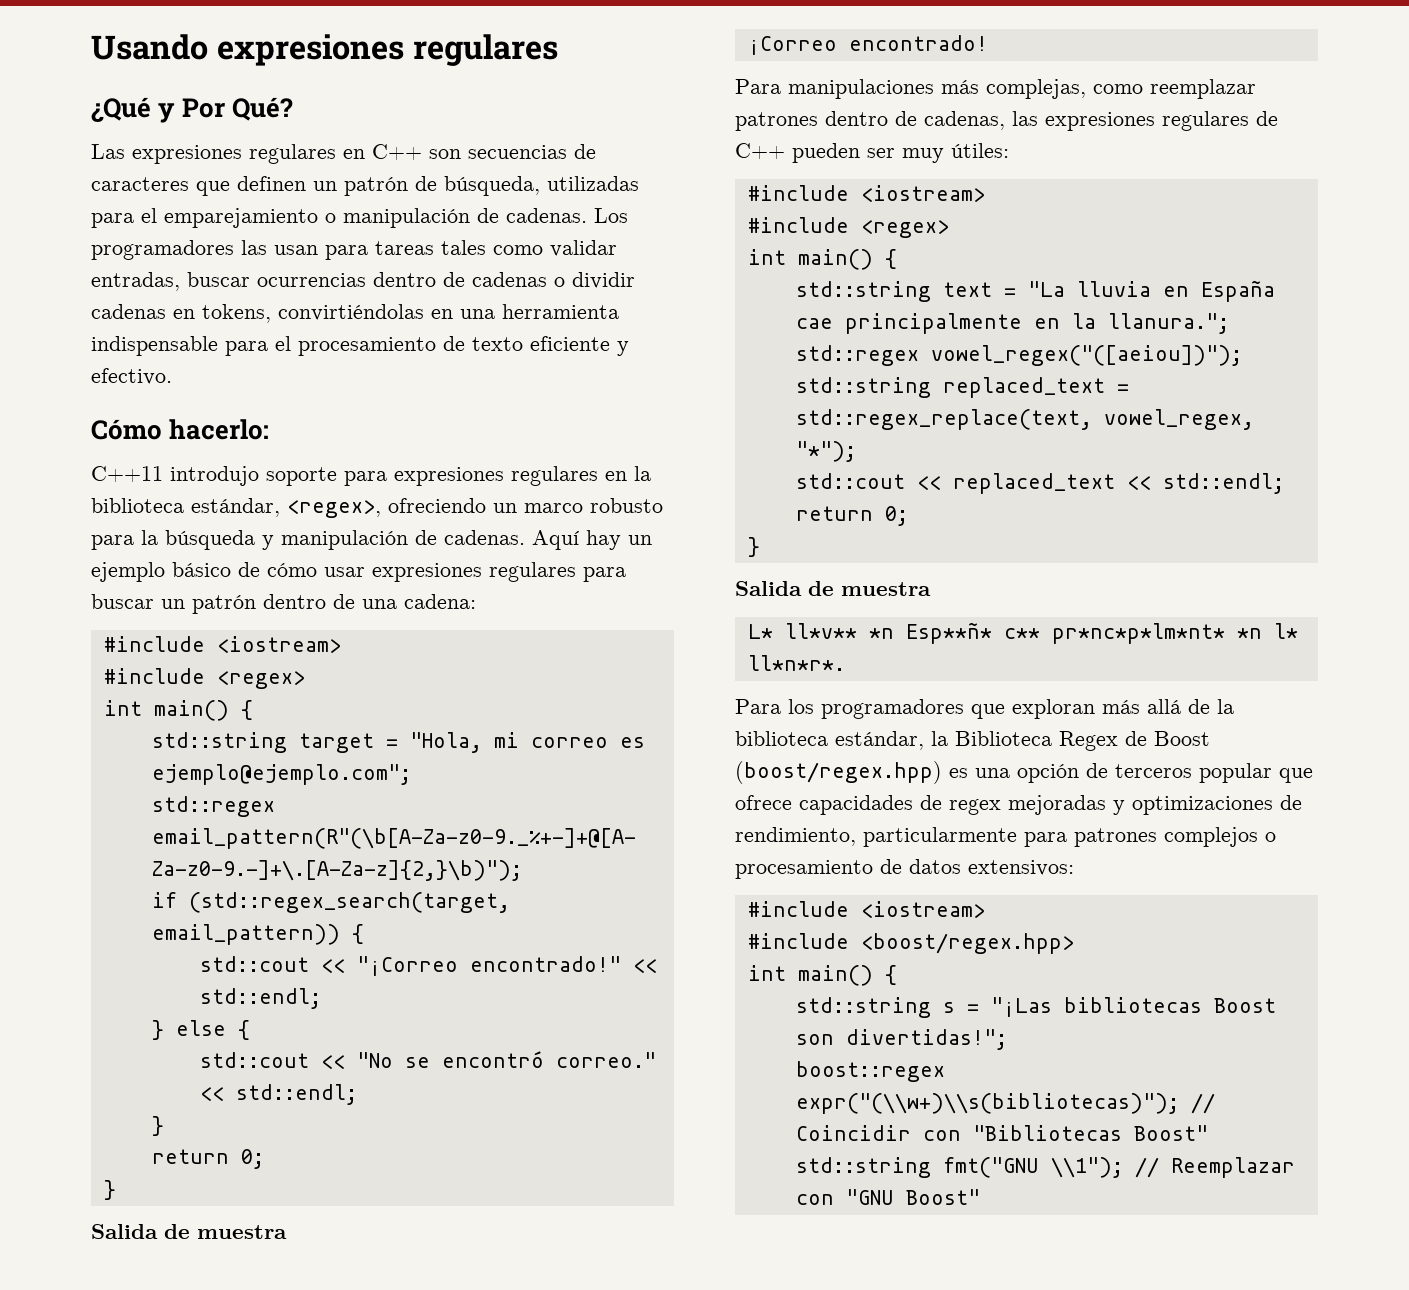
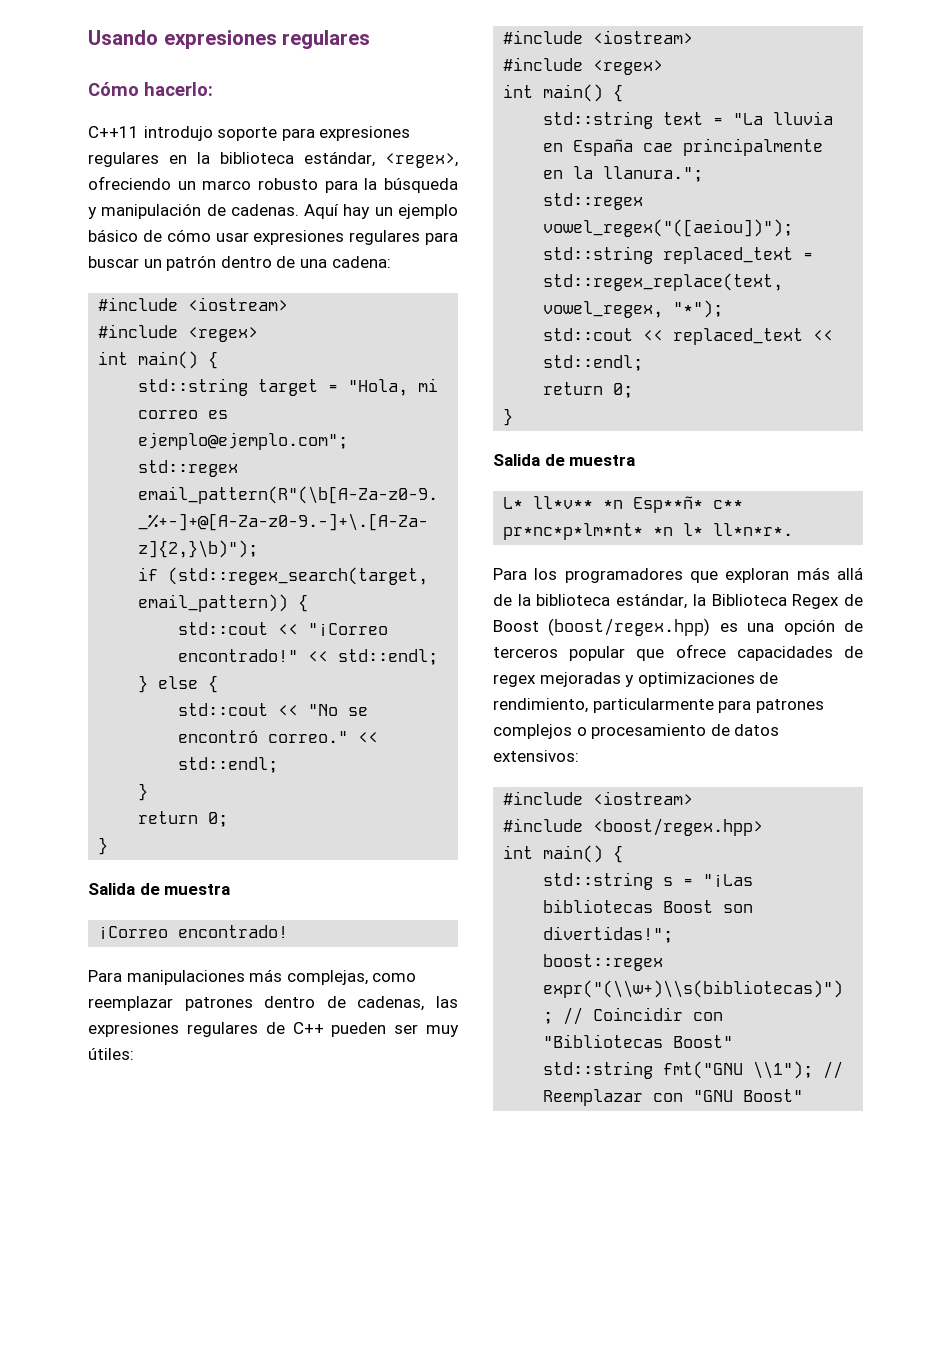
[91,97,294,123] [91,144,596,164] [91,176,639,196] [91,208,628,228] [91,240,617,260] [91,272,635,291] [91,304,619,323] [91,336,629,356] [91,368,172,385] // ¿Qué y Por Qué? // Las expresiones regulares en C++ son secuencias de caracteres que definen un patrón de búsqueda, utilizadas para el emparejamiento o manipulación de cadenas. Los programadores las usan para tareas tales como validar entradas, buscar ocurrencias dentro de cadenas o dividir cadenas en tokens, convirtiéndolas en una herramienta indispensable para el procesamiento de texto eficiente y efectivo. -> (371, 39) none

